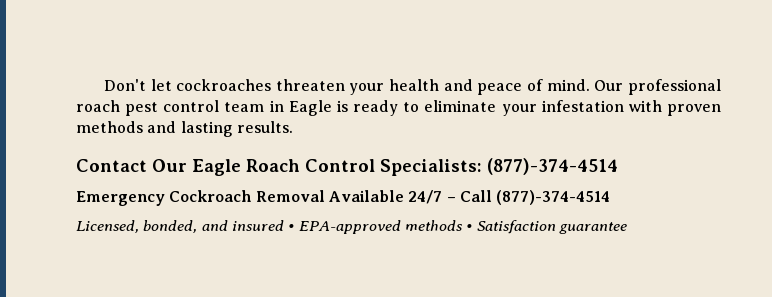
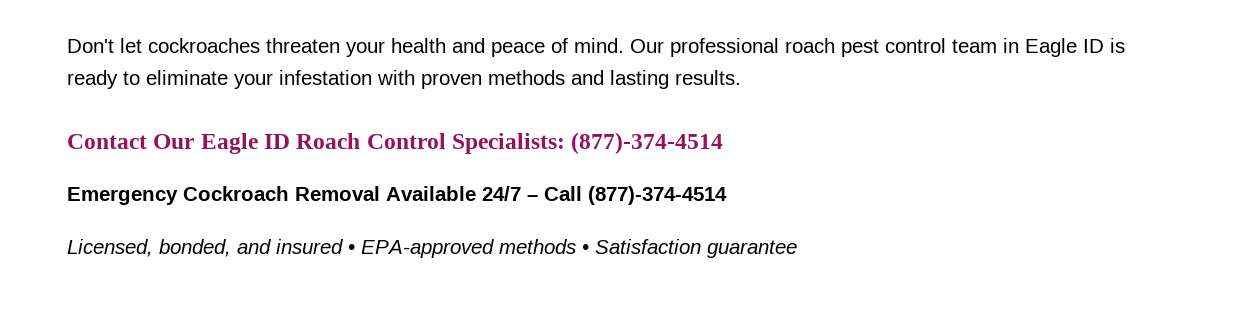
(332, 108) none -> [1083,39,1104,53] ID
(241, 167) none -> [264,134,291,149] ID

